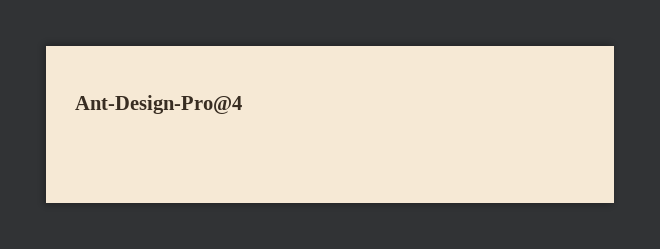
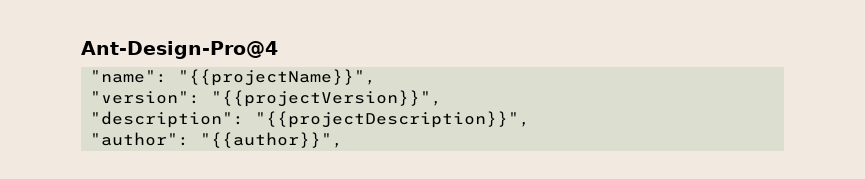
(242, 104) none -> [90,69,376,86] [90,90,442,107] [90,111,530,128] [90,132,343,148] // "name": "{{projectName}}", // "version": "{{projectVersion}}", // "description": "{{projectDescription}}", // "author": "{{author}}",

